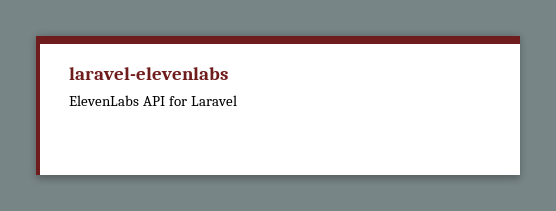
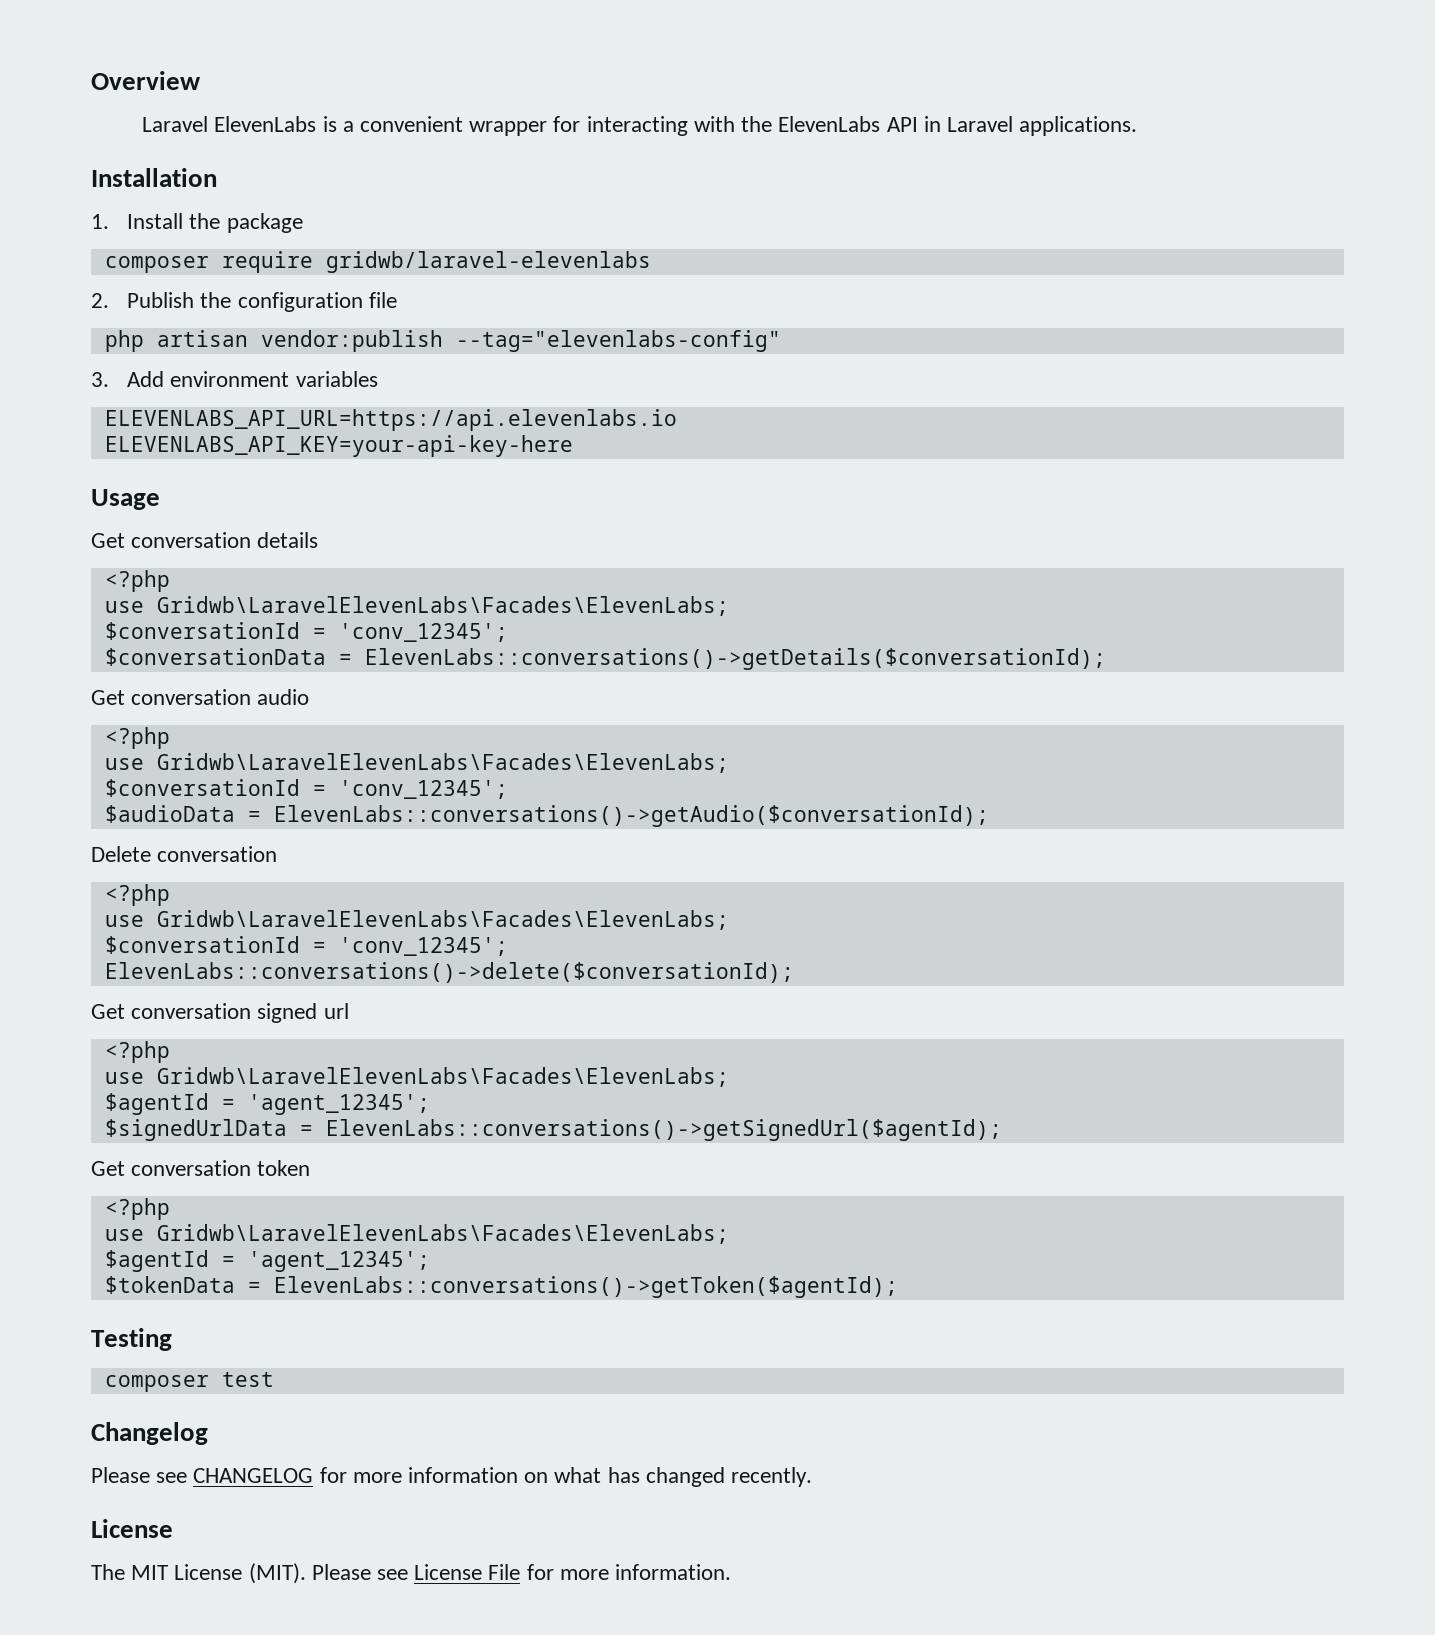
[69,67,228,80] [69,95,237,106] laravel-elevenlabs // ElevenLabs API for Laravel -> [91,71,201,90] [142,116,1138,136] [91,168,217,187] [91,213,303,233] [104,251,651,273] [91,292,397,312] [104,330,781,352] [91,371,378,387] [104,409,677,431] [104,435,573,457] [91,489,160,510] [91,532,319,548] [104,570,170,592] [104,596,729,616] [104,622,508,642] [104,648,1106,670] [91,689,310,705] [104,727,170,749] [104,753,729,773] [104,779,508,799] [104,805,989,827] [91,846,278,862] [104,884,170,906] [104,910,729,930] [104,936,508,956] [104,962,794,983] [91,1003,349,1023] [104,1041,170,1063] [104,1067,729,1087] [104,1093,430,1115] [104,1119,1002,1141] [91,1160,311,1176] [104,1198,170,1220] [104,1224,729,1244] [104,1250,430,1272] [104,1276,898,1298] [91,1328,172,1351] [104,1372,274,1392] [91,1422,208,1445] [91,1467,813,1487] [91,1519,173,1538] [91,1563,732,1584] Overview // Laravel ElevenLabs is a convenient wrapper for interacting with the ElevenLabs API in Laravel applications. // Installation // 1. Install the package // composer require gridwb/laravel-elevenlabs // 2. Publish the configuration file // php artisan vendor:publish --tag="elevenlabs-config" // 3. Add environment variables // ELEVENLABS_API_URL=https://api.elevenlabs.io // ELEVENLABS_API_KEY=your-api-key-here // Usage // Get conversation details // <?php // use Gridwb\LaravelElevenLabs\Facades\ElevenLabs; // $conversationId = 'conv_12345'; // $conversationData = ElevenLabs::conversations()->getDetails($conversationId); // Get conversation audio // <?php // use Gridwb\LaravelElevenLabs\Facades\ElevenLabs; // $conversationId = 'conv_12345'; // $audioData = ElevenLabs::conversations()->getAudio($conversationId); // Delete conversation // <?php // use Gridwb\LaravelElevenLabs\Facades\ElevenLabs; // $conversationId = 'conv_12345'; // ElevenLabs::conversations()->delete($conversationId); // Get conversation signed url // <?php // use Gridwb\LaravelElevenLabs\Facades\ElevenLabs; // $agentId = 'agent_12345'; // $signedUrlData = ElevenLabs::conversations()->getSignedUrl($agentId); // Get conversation token // <?php // use Gridwb\LaravelElevenLabs\Facades\ElevenLabs; // $agentId = 'agent_12345'; // $tokenData = ElevenLabs::conversations()->getToken($agentId); // Testing // composer test // Changelog // Please see CHANGELOG for more information on what has changed recently. // License // The MIT License (MIT). Please see License File for more information.

